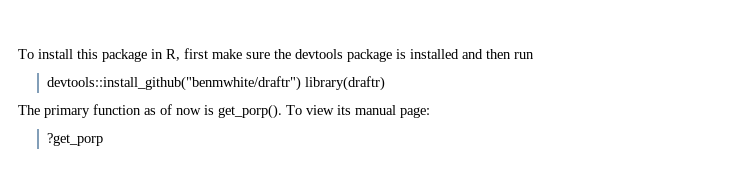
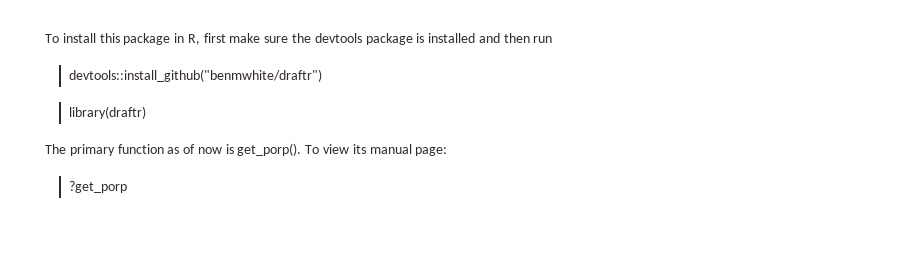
(301, 83) none -> (322, 75) //

